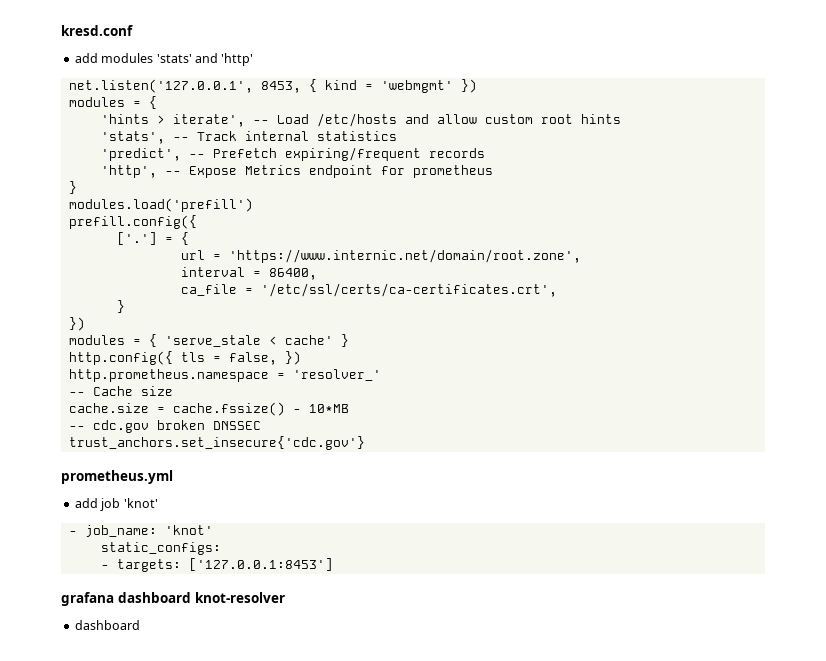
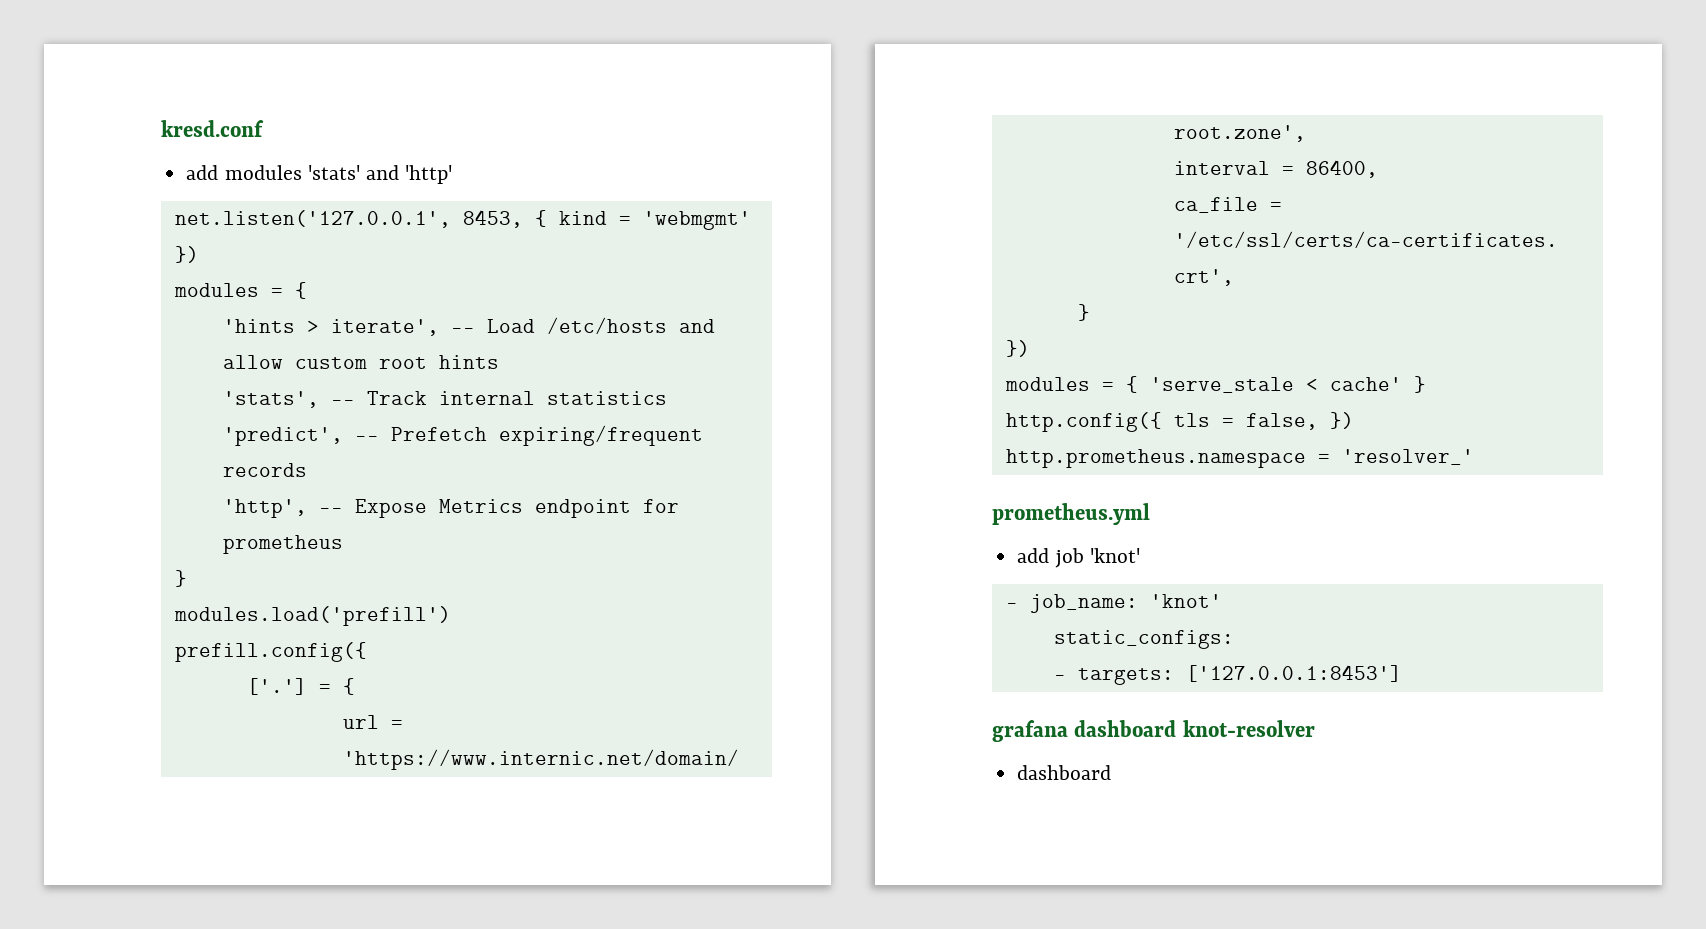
[68,386,173,396] [68,402,349,416] [68,420,261,433] [68,436,365,450] // -- Cache size // cache.size = cache.fssize() - 10*MB // -- cdc.gov broken DNSSEC // trust_anchors.set_insecure{'cdc.gov'} -> (1474, 457) none

